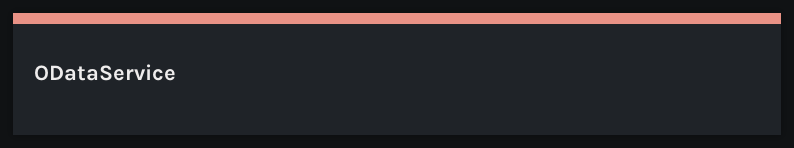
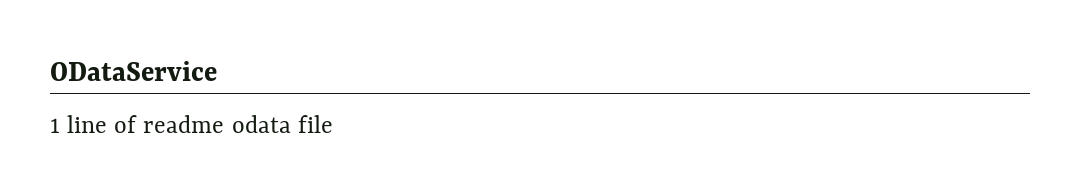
(176, 72) none -> [50,115,333,133] // 1 line of readme odata file

